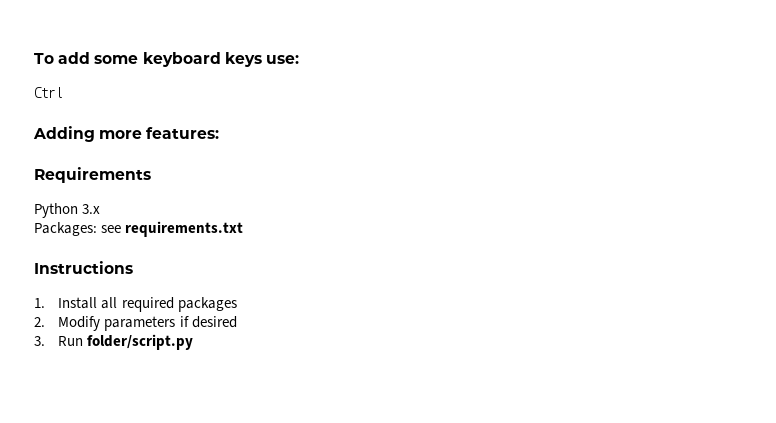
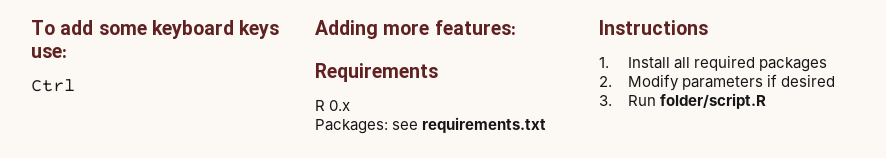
[34,203,101,218] Python 3.x -> [315,100,351,111] R 0.x
[87,334,194,350] folder/script.py -> [659,93,766,109] folder/script.R

